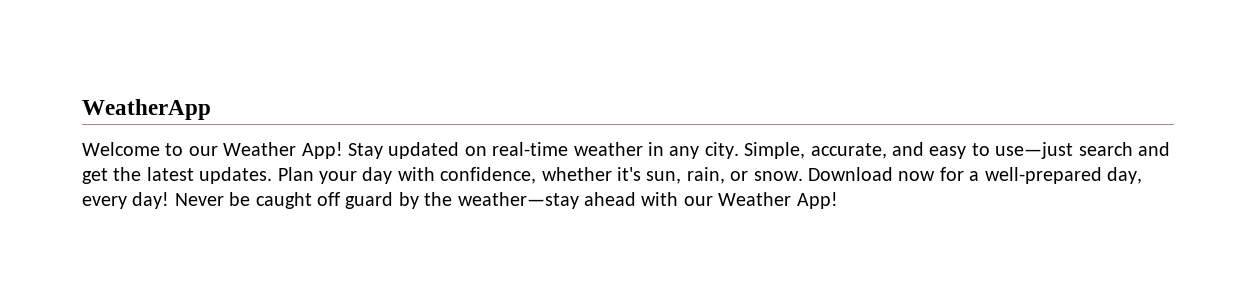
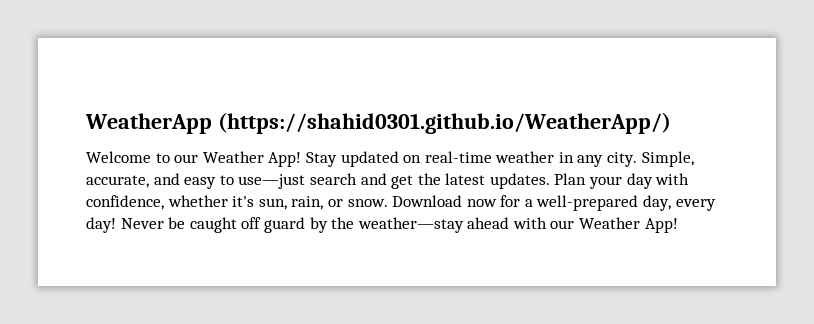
(211, 109) none -> [217,112,671,134] (https://shahid0301.github.io/WeatherApp/)

